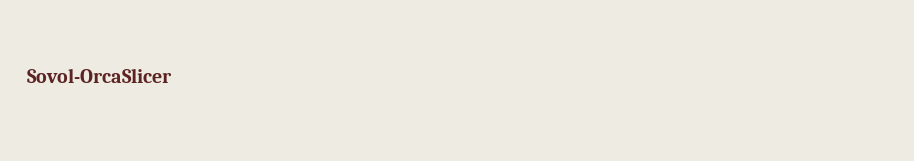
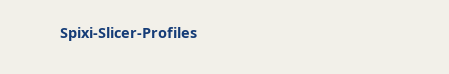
[27,68,172,83] Sovol-OrcaSlicer -> [60,27,197,41] Spixi-Slicer-Profiles

